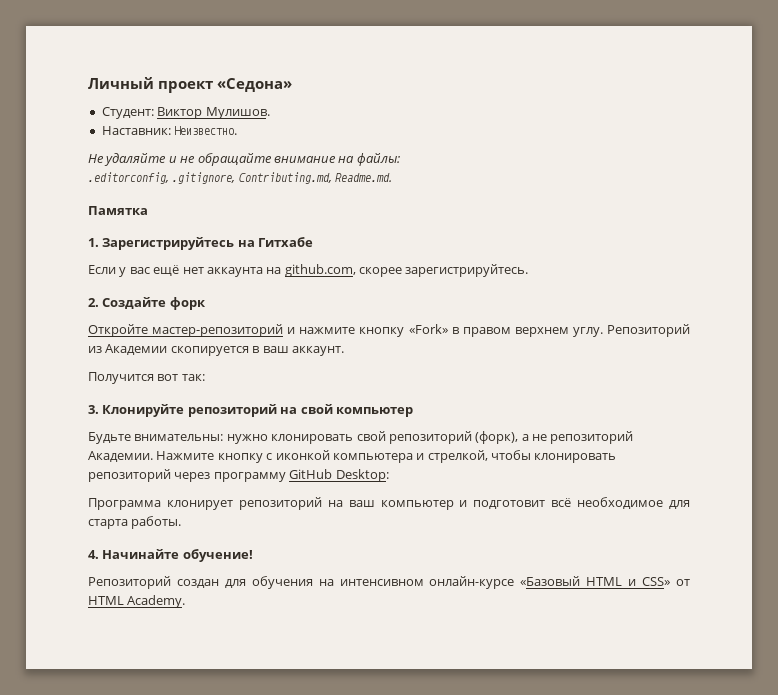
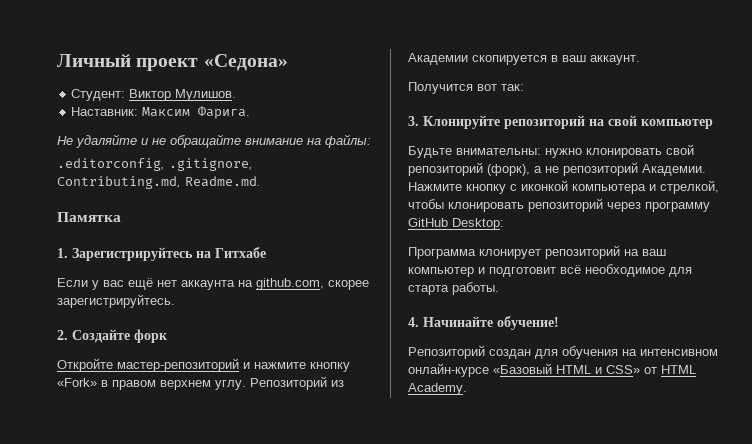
[174,126,238,135] Неизвестно. -> [142,106,251,119] Максим Фарига.

